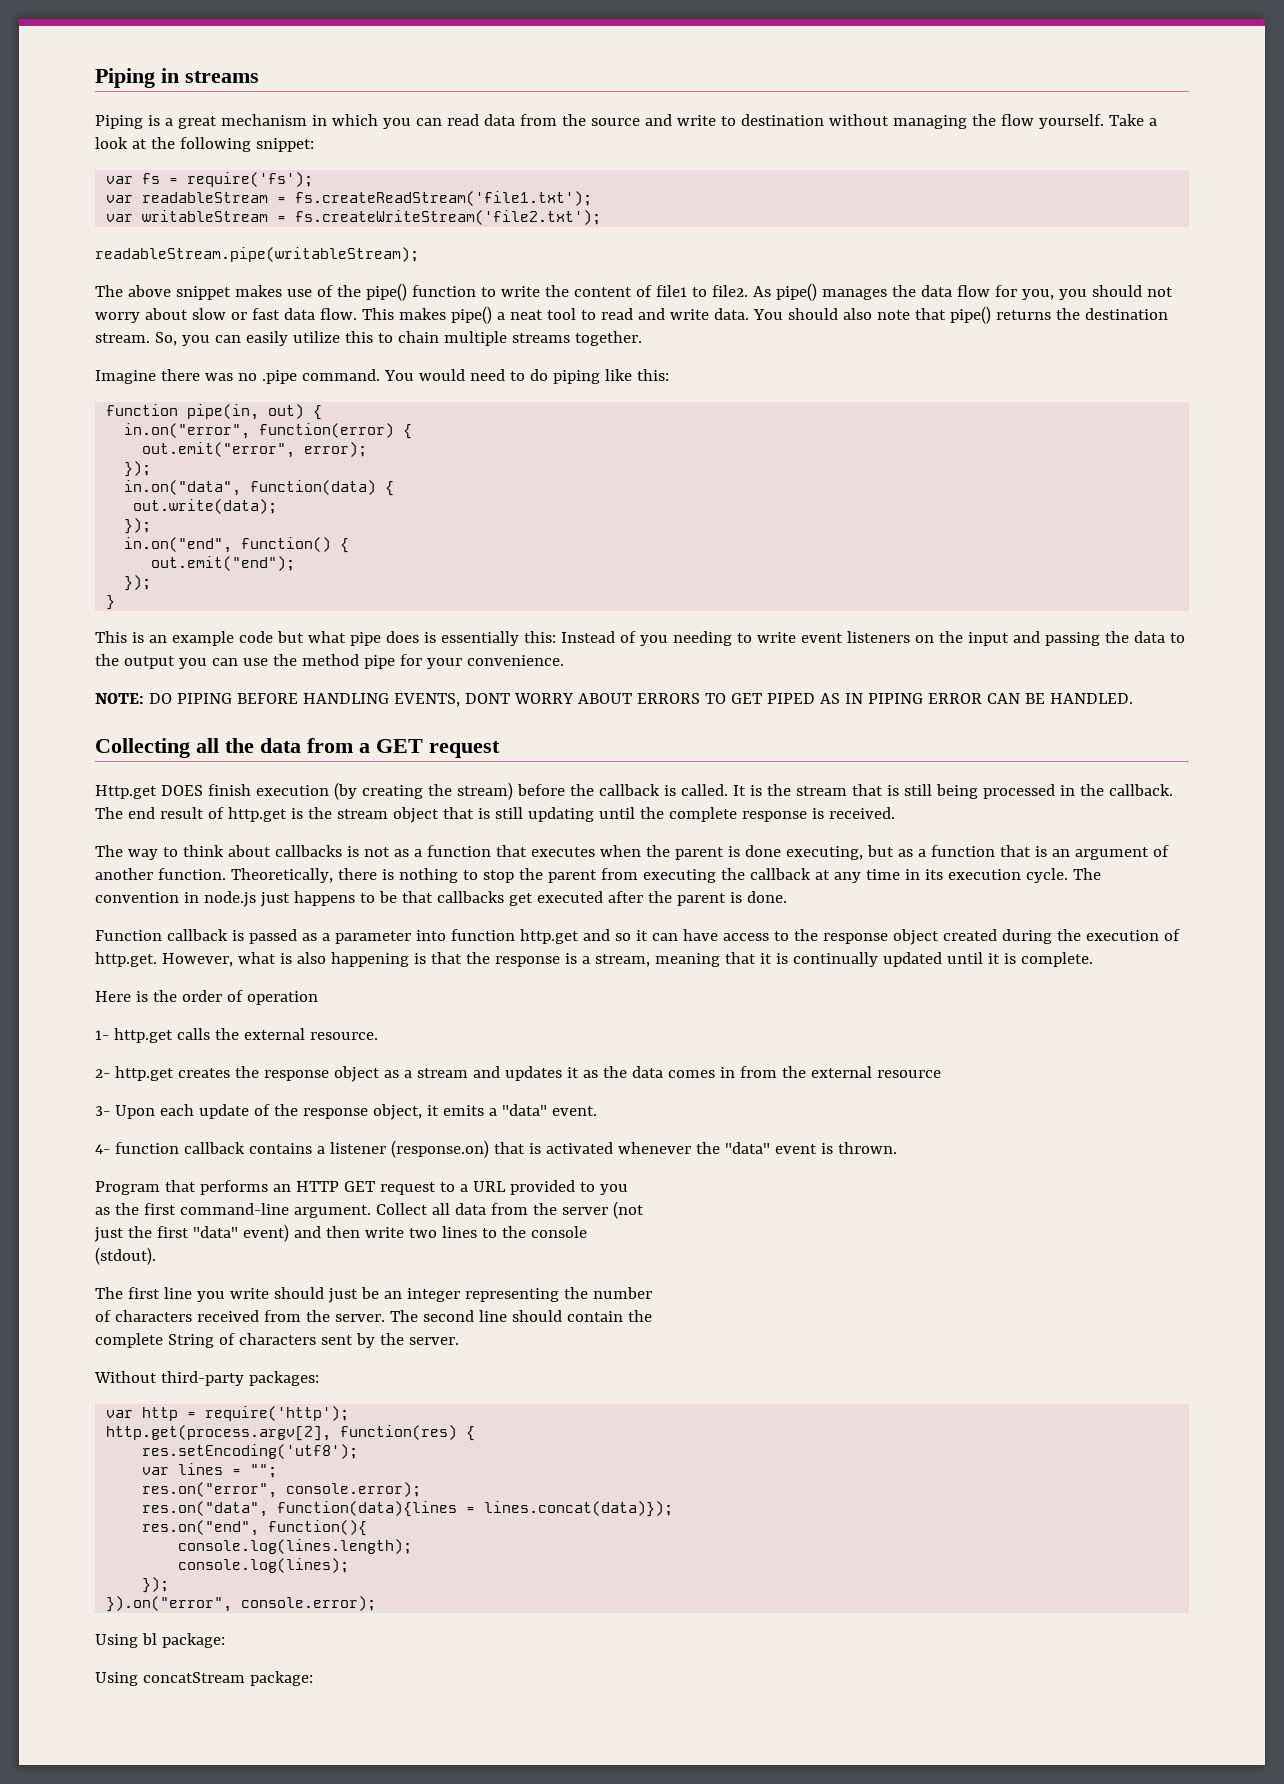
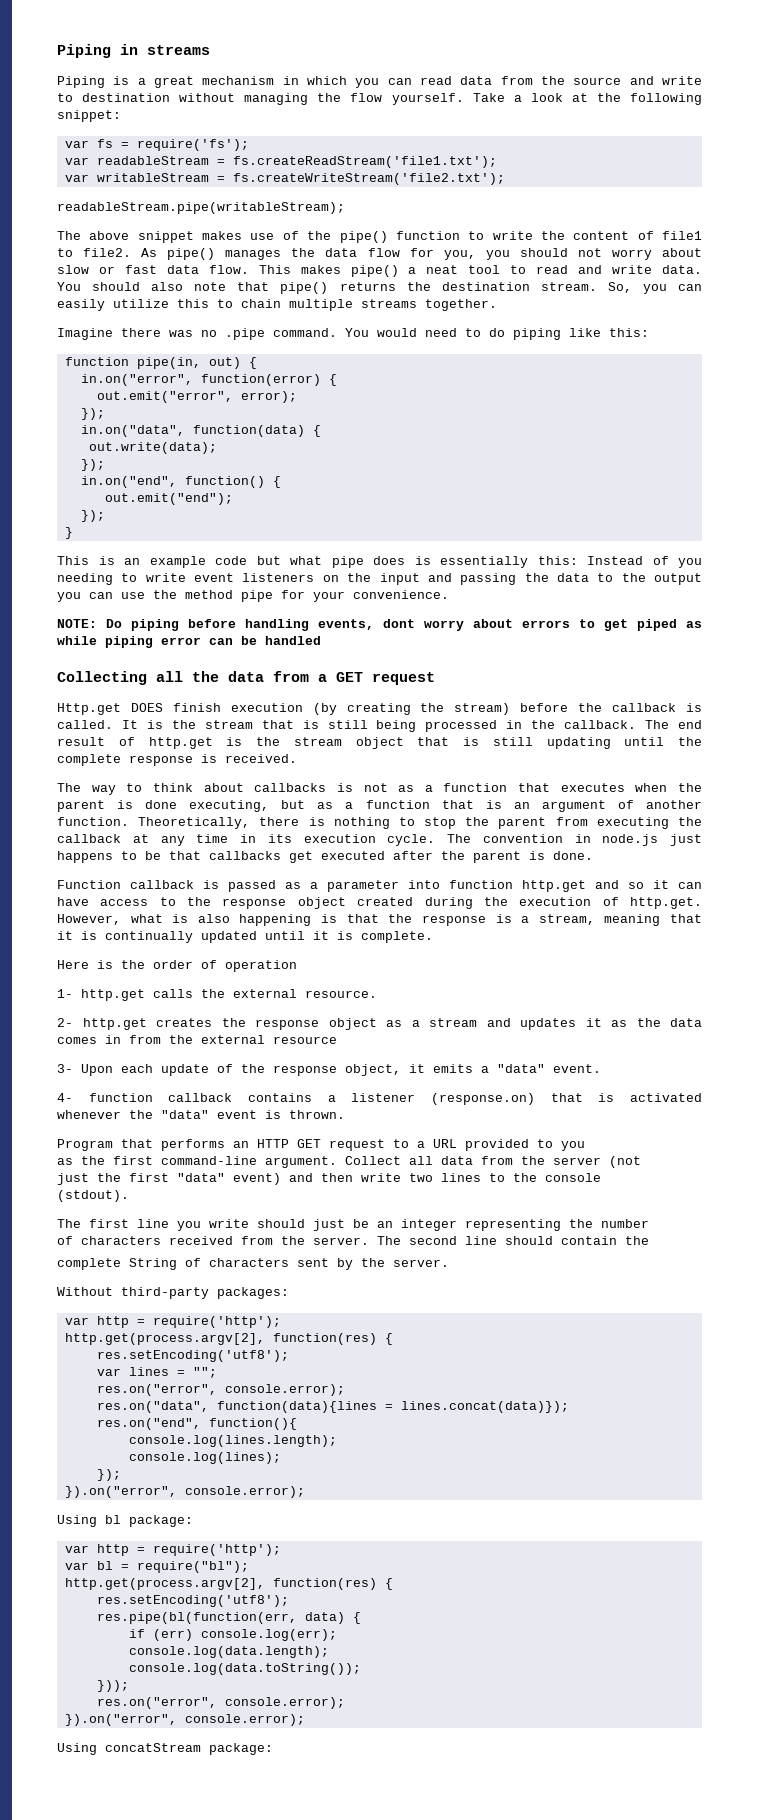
[148,693,1133,707] DO PIPING BEFORE HANDLING EVENTS, DONT WORRY ABOUT ERRORS TO GET PIPED AS IN PIPING ERROR CAN BE HANDLED. -> [106,619,702,631] [57,636,321,648] Do piping before handling events, dont worry about errors to get piped as while piping error can be handled
(225, 1640) none -> [64,1544,281,1556] [64,1561,249,1573] [64,1578,393,1590] [96,1595,289,1607] [96,1612,361,1624] [128,1629,337,1641] [128,1646,329,1658] [128,1663,361,1675] [96,1680,129,1692] [96,1697,345,1709] [64,1714,305,1726] // var http = require('http'); // var bl = require("bl"); // http.get(process.argv[2], function(res) { // res.setEncoding('utf8'); // res.pipe(bl(function(err, data) { // if (err) console.log(err); // console.log(data.length); // console.log(data.toString()); // })); // res.on("error", console.error); // }).on("error", console.error);

